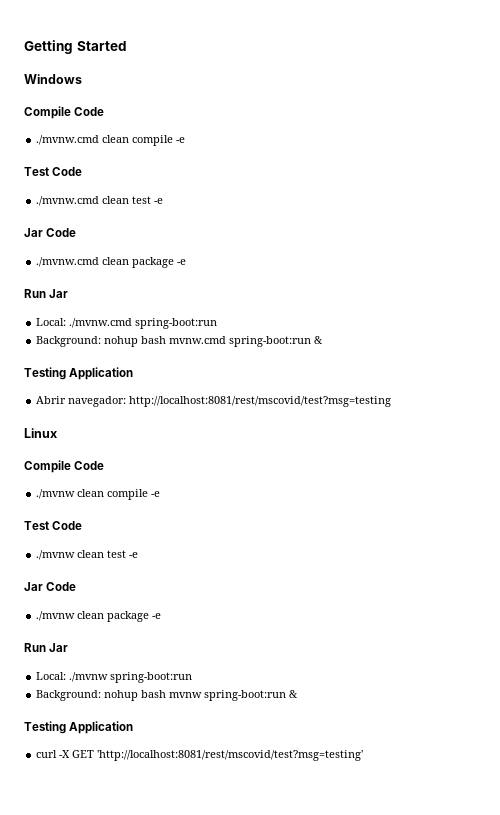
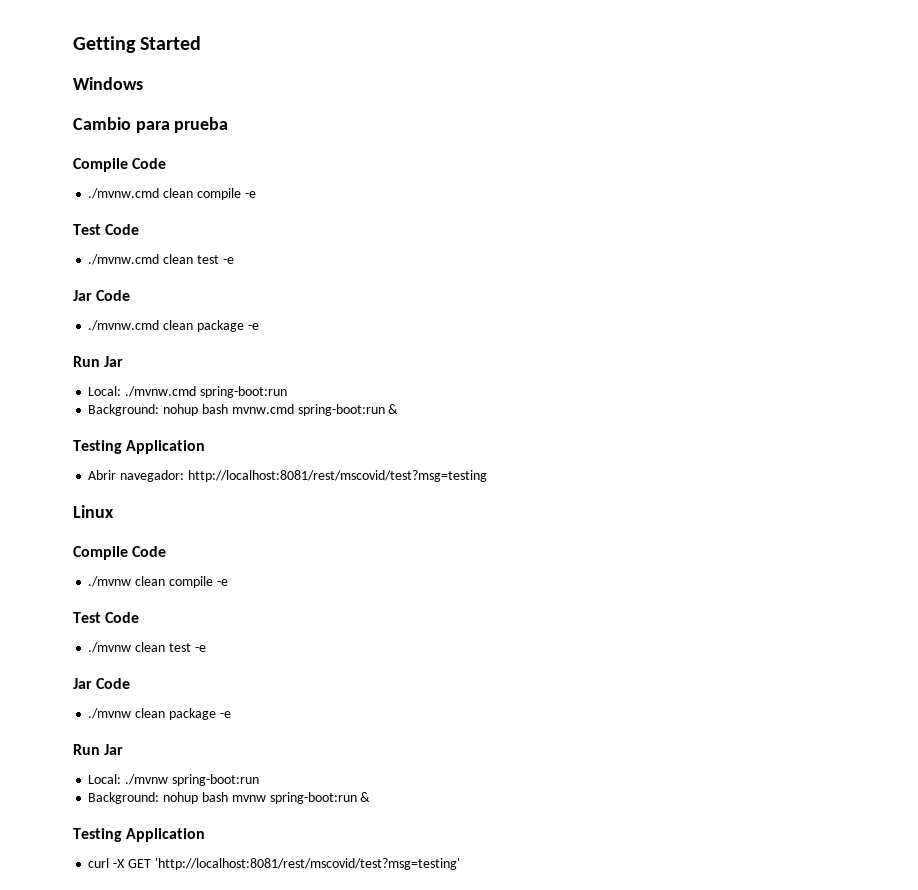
(82, 79) none -> [73,117,229,133] // Cambio para prueba

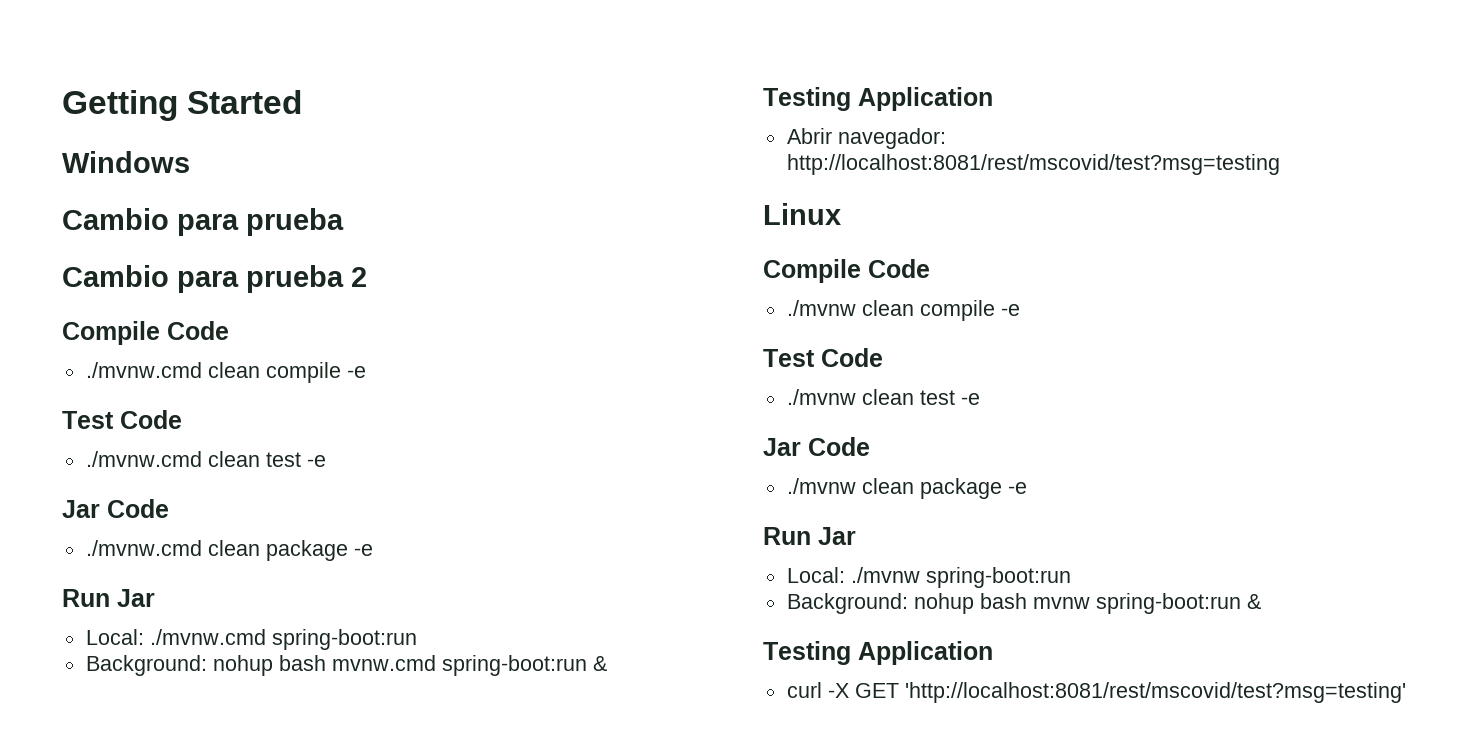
(229, 125) none -> [62,265,367,293] // Cambio para prueba 2

